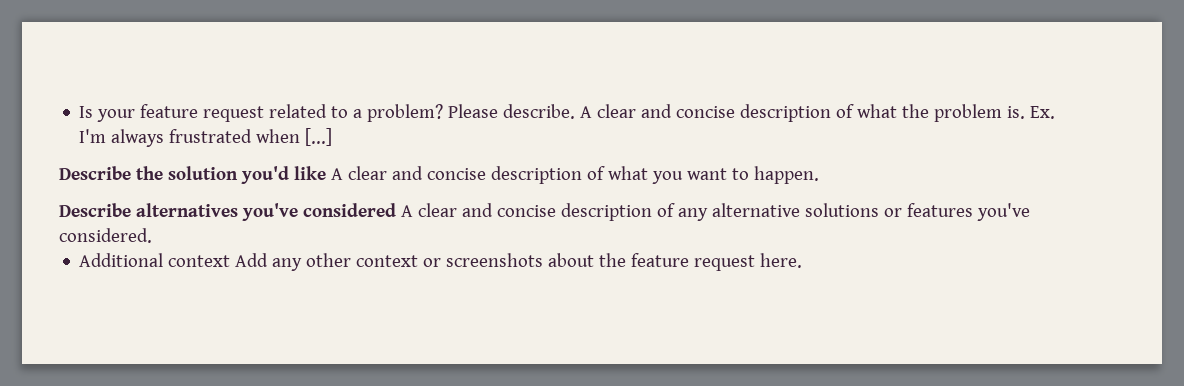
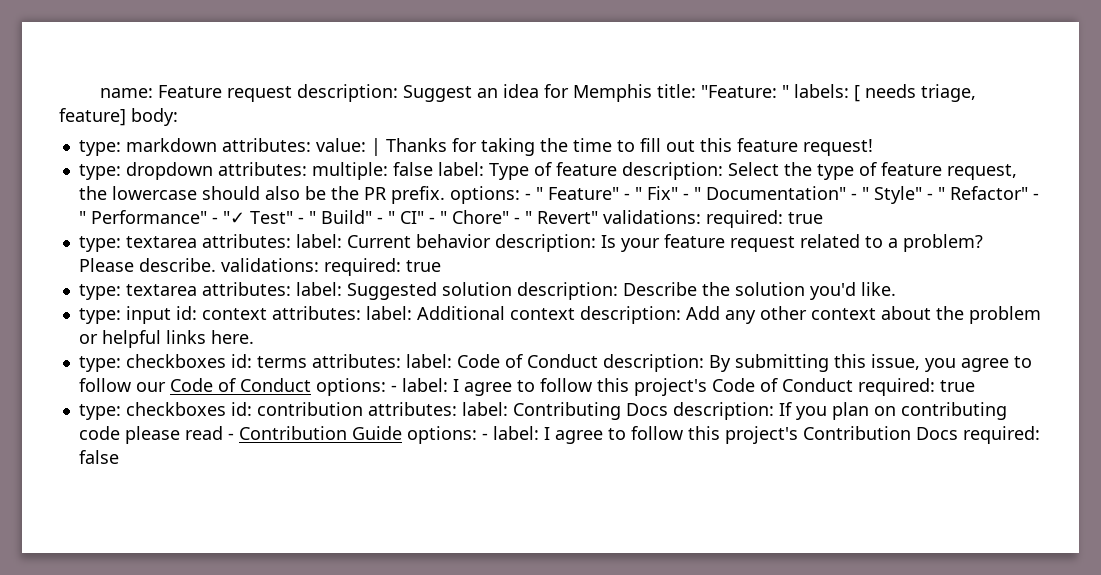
(79, 112) none -> [99,84,976,102] [59,108,178,126] [78,138,873,156] [78,162,1017,180] [78,186,1039,204] [78,210,823,228] [78,234,596,252] name: Feature request description: Suggest an idea for Memphis title: "Feature: " labels: [ needs triage, feature] body: // type: markdown attributes: value: | Thanks for taking the time to fill out this feature request! // type: dropdown attributes: multiple: false label: Type of feature description: Select the type of feature request, the lowercase should also be the PR prefix. options: - " Feature" - " Fix" - " Documentation" - " Style" - " Refactor" - " Performance" - "✓ Test" - " Build" - " CI" - " Chore" - " Revert" validations: required: true // type: textarea attributes: label: Current behavior description:
[580,104,1056,122] [79,128,333,147] [59,166,819,184] [59,203,1030,221] [59,228,152,243] A clear and concise description of what the problem is. Ex. I'm always frustrated when [...] // Describe the solution you'd like A clear and concise description of what you want to happen. // Describe alternatives you've considered A clear and concise description of any alternative solutions or features you've considered. // -> [220,258,441,276] [78,282,896,300] [78,306,412,324] validations: required: true // type: textarea attributes: label: Suggested solution description: Describe the solution you'd like. // type: input id: context attributes: label:
(231, 261) none -> [579,306,681,324] description:
[423,253,803,271] or screenshots about the feature request here. -> [880,306,1041,324] [78,330,254,348] [78,354,1032,372] [78,378,975,396] [78,402,1007,420] [78,426,1040,444] [78,450,119,464] about the problem or helpful links here. // type: checkboxes id: terms attributes: label: Code of Conduct description: By submitting this issue, you agree to follow our Code of Conduct options: - label: I agree to follow this project's Code of Conduct required: true // type: checkboxes id: contribution attributes: label: Contributing Docs description: If you plan on contributing code please read - Contribution Guide options: - label: I agree to follow this project's Contribution Docs required: false

